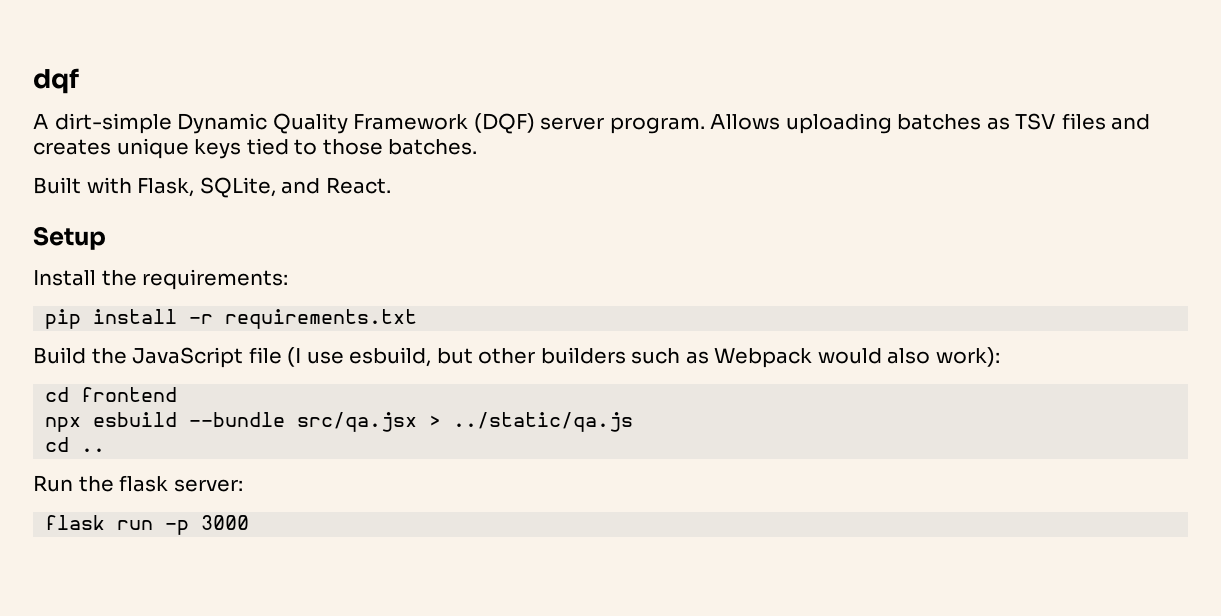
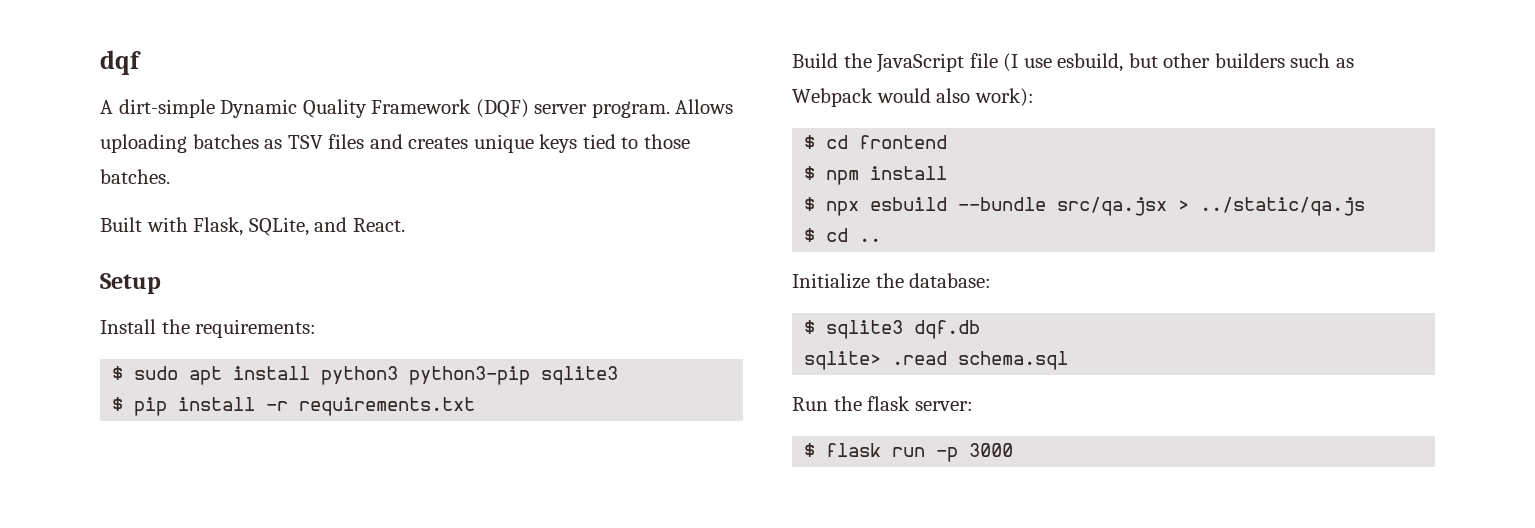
(289, 279) none -> [112,366,619,385] [112,397,124,411] $ sudo apt install python3 python3-pip sqlite3 // $
(1001, 357) none -> [804,135,816,149] $
(178, 394) none -> [804,166,948,185] [804,197,816,211] $ npm install // $
(634, 422) none -> [804,228,816,242] $
(106, 450) none -> [792,273,992,289] [804,320,981,339] [804,351,1069,370] // Initialize the database: // $ sqlite3 dqf.db // sqlite> .read schema.sql
(243, 485) none -> [804,443,816,457] $

